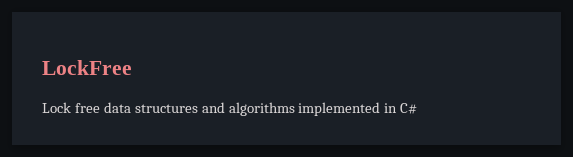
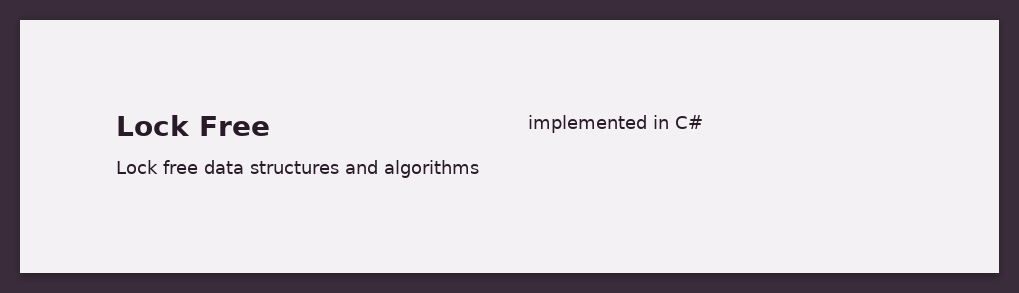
[42,60,132,75] LockFree -> [116,115,270,136] Lock Free

